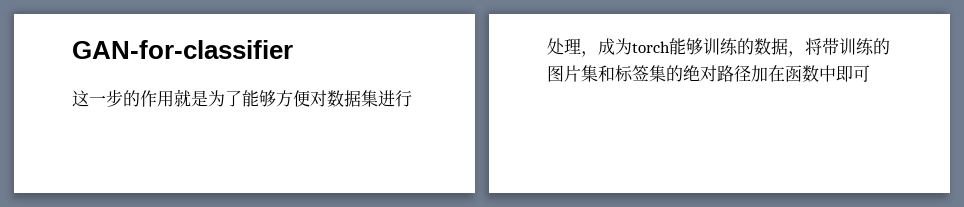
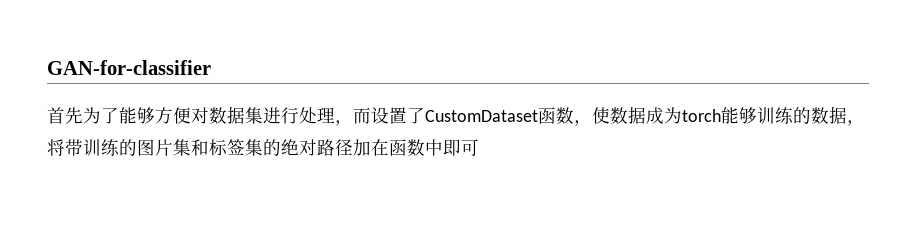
[72,89,208,107] 这一步的作用就是 -> [47,107,83,124] 首先
(598, 54) none -> [353,106,646,126] 而设置了CustomDataset函数，使数据

